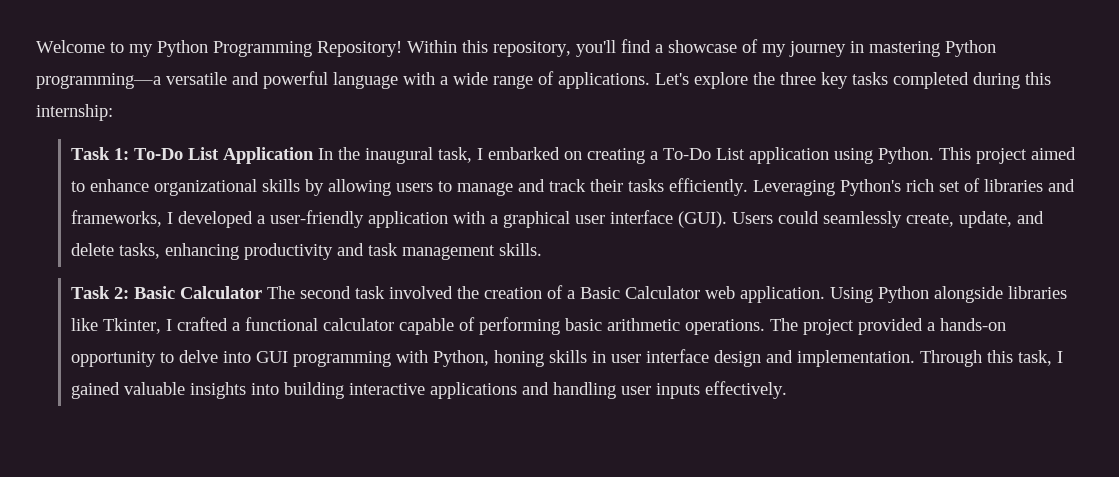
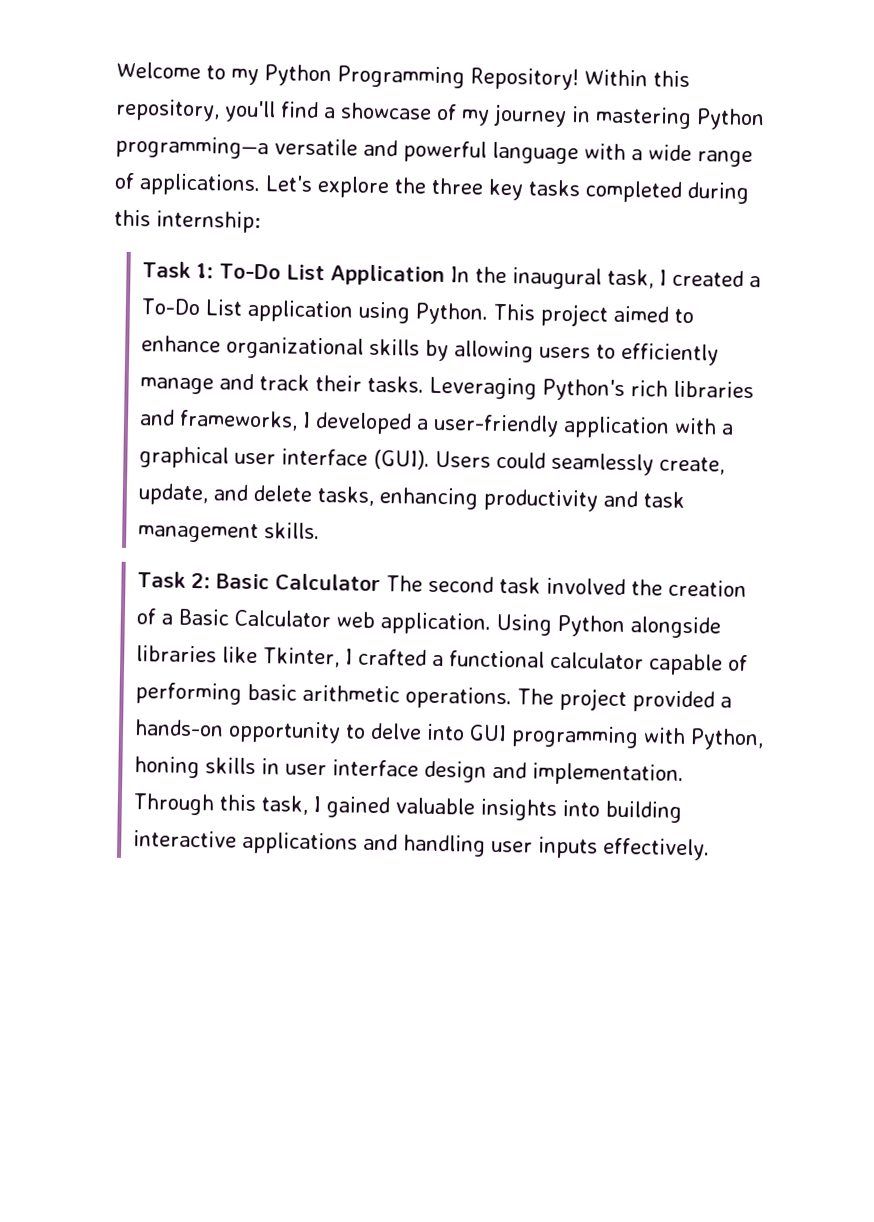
[488,147,646,164] embarked on creating -> [671,269,744,287] created
(453, 186) none -> [620,342,719,366] efficiently
[628,178,749,196] tasks efficiently. -> [366,375,424,393] tasks.
[939,178,981,192] set of -> (668, 388) none

